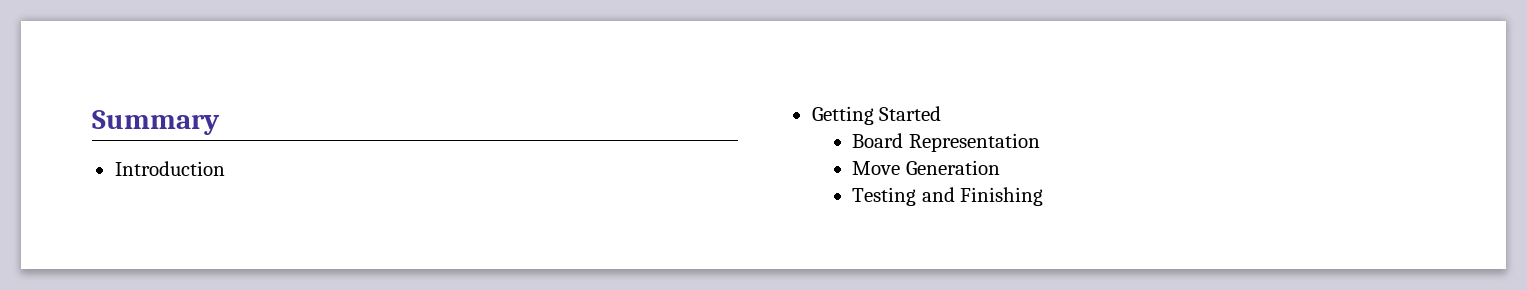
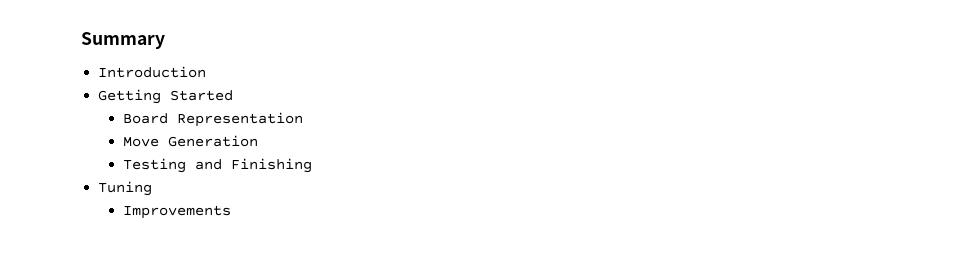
(1044, 196) none -> [98,181,153,196] [122,205,231,219] // Tuning // Improvements

